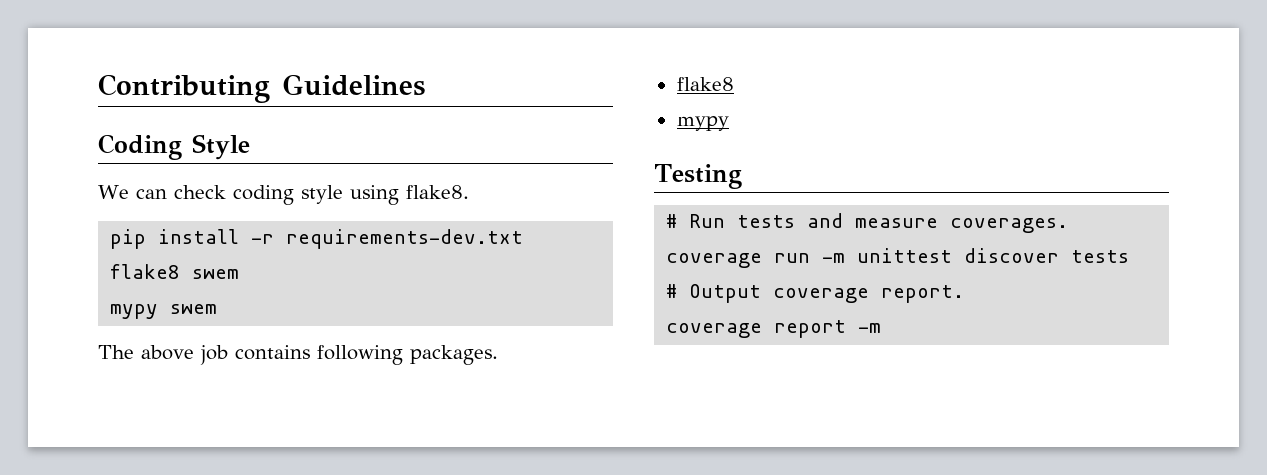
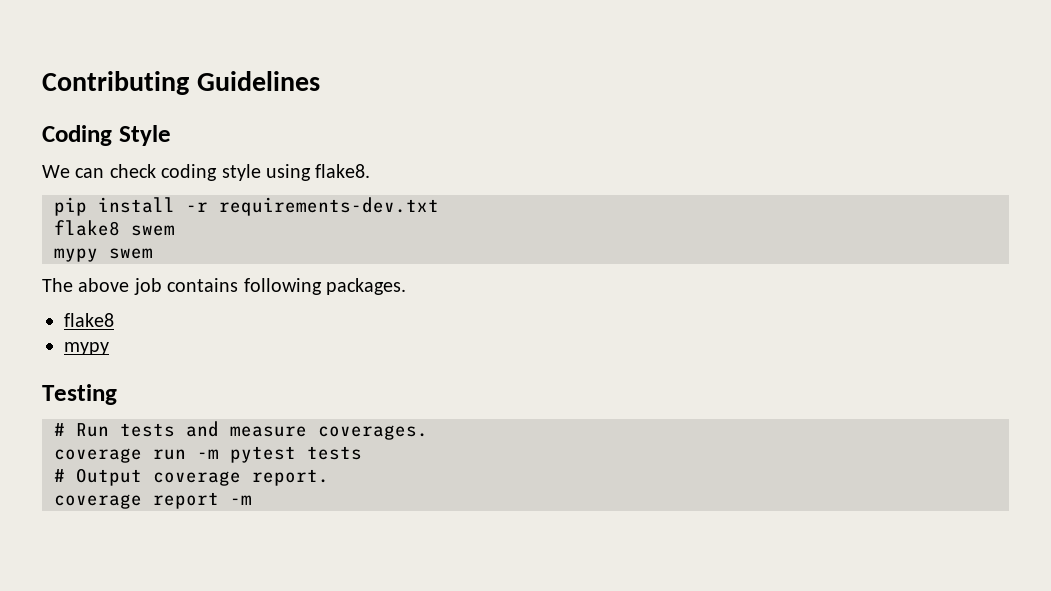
[857,248,1060,263] unittest discover -> [230,446,296,463] pytest

